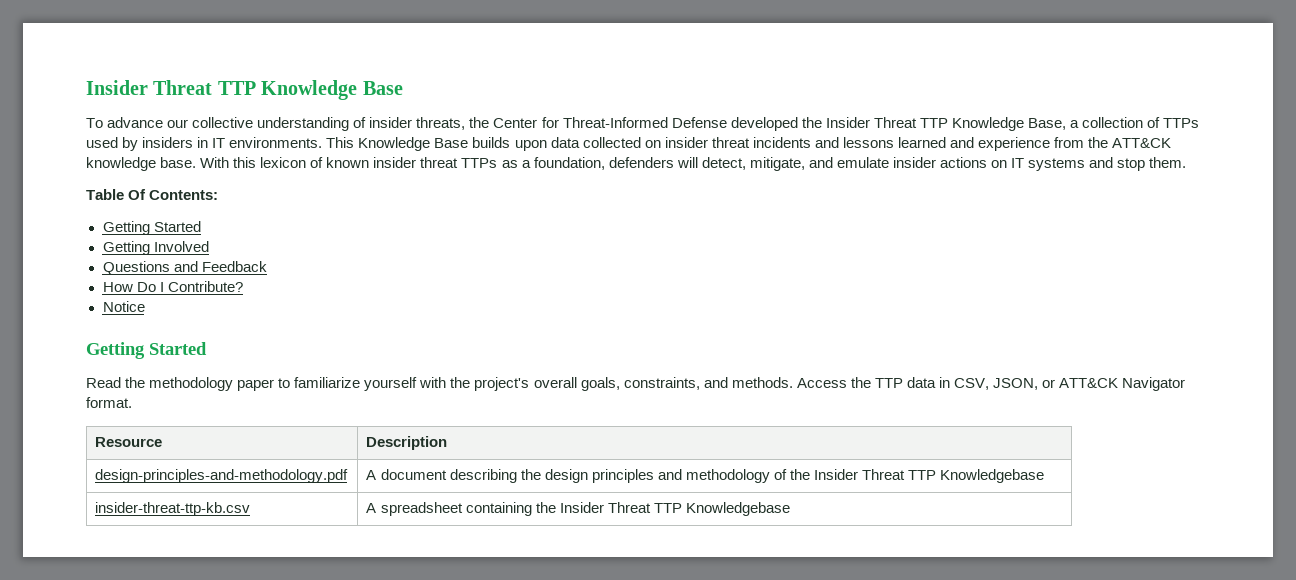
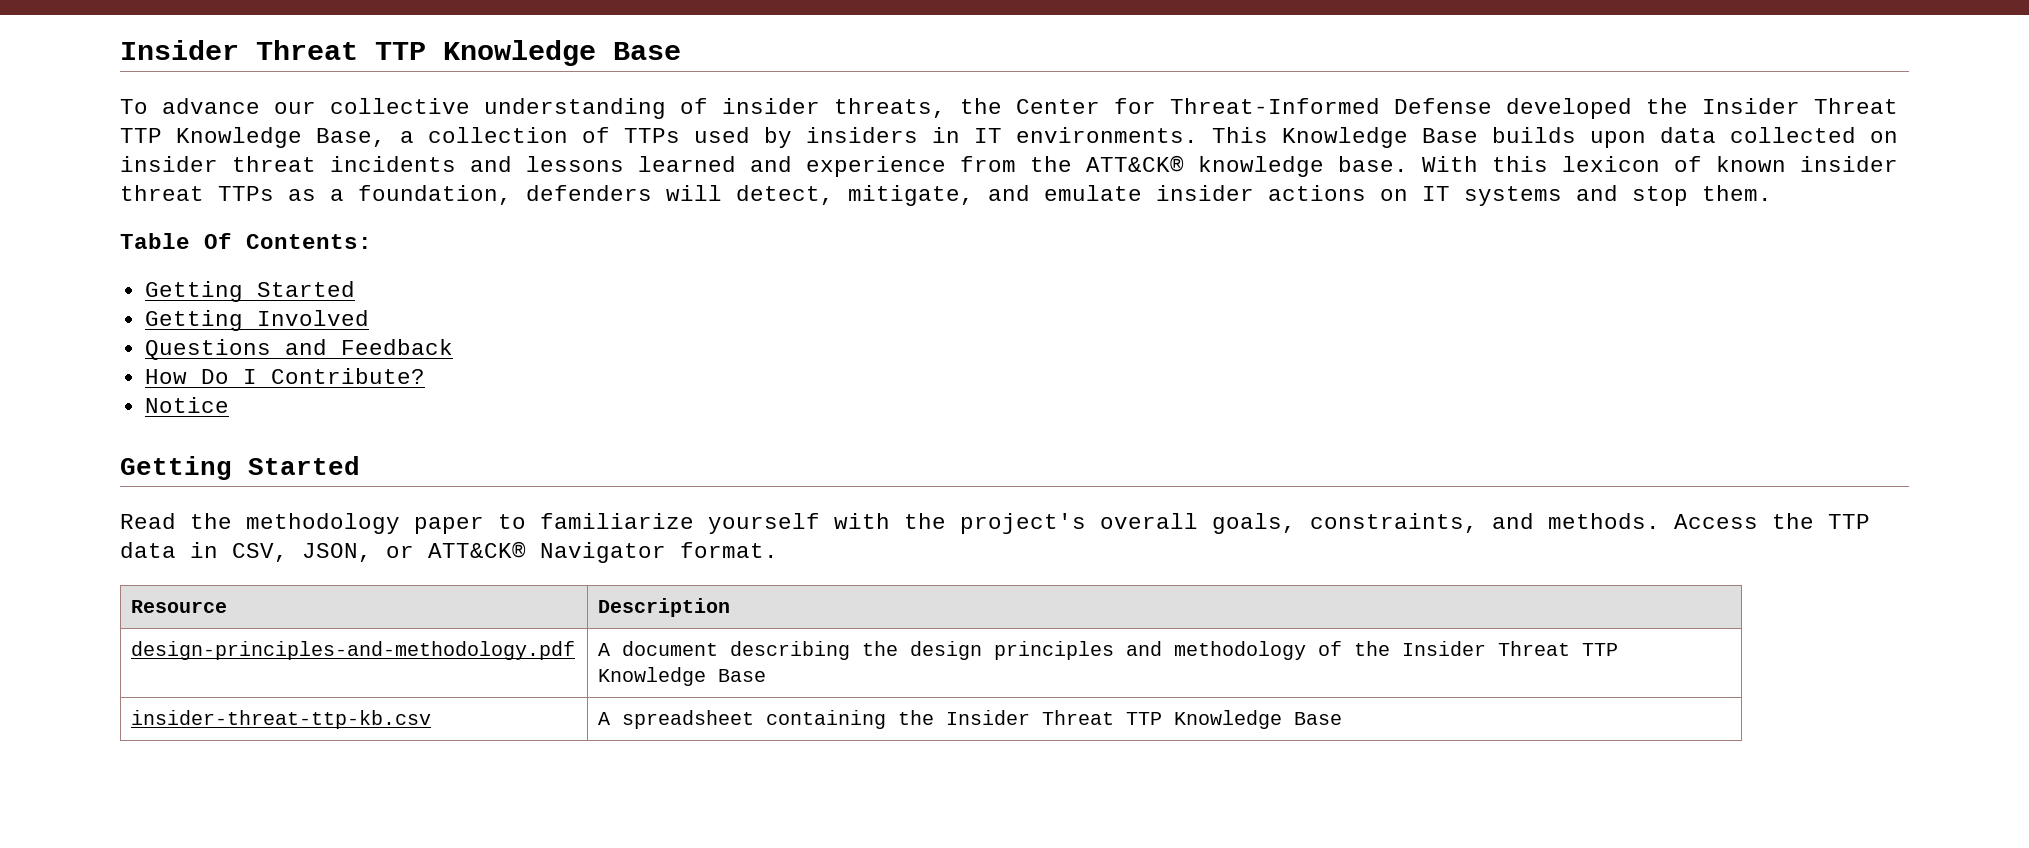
[1112,138,1172,148] ATT&CK -> [1086,155,1184,172] ATT&CK®
[1059,378,1119,388] ATT&CK -> [428,541,526,558] ATT&CK®
[940,469,1045,483] Knowledgebase -> [598,667,767,686] Knowledge Base
[685,502,790,516] Knowledgebase -> [1174,710,1343,729] Knowledge Base

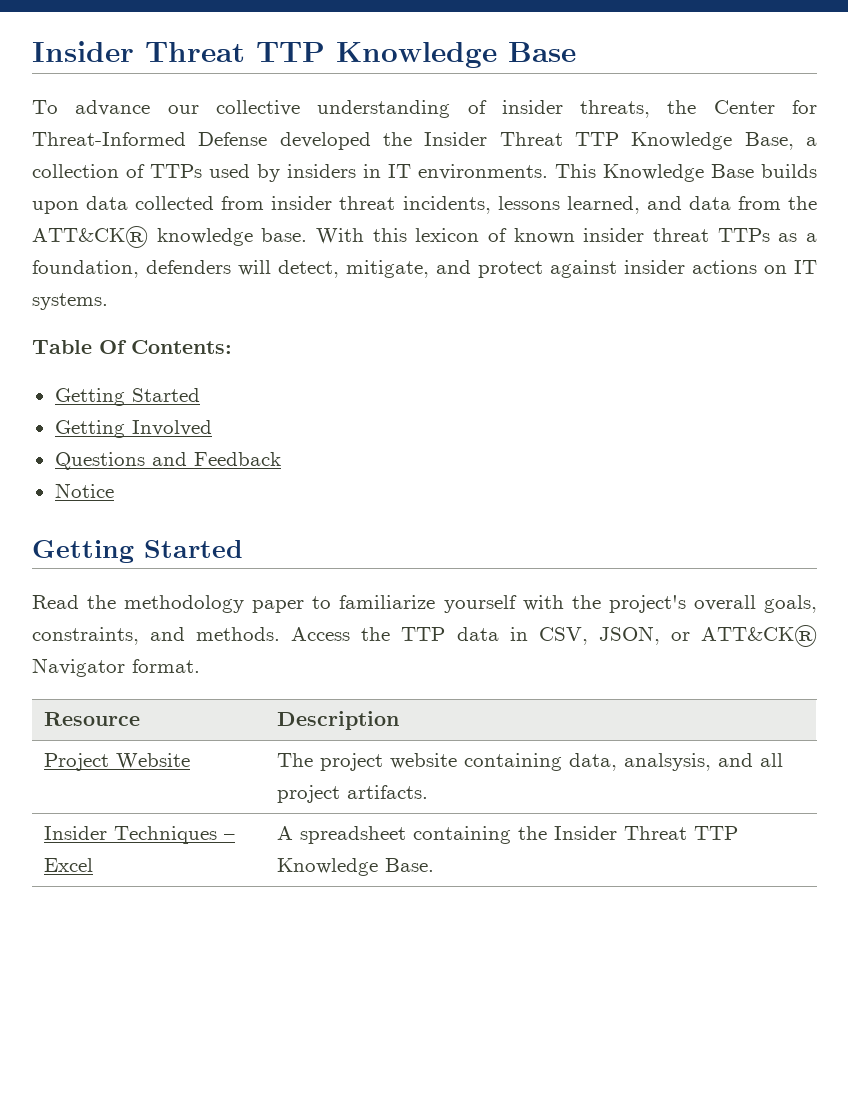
[1870,131,1898,143] [120,156,946,177] on insider threat incidents and lessons learned and experience -> [221,196,731,214] from insider threat incidents, lessons learned, and data
[1044,185,1142,201] emulate -> [478,260,617,278] protect against
[1464,185,1772,206] systems and stop them. -> [32,293,108,310] systems.
[144,368,425,384] // How Do I Contribute? -> (281, 459) none
[131,641,576,660] [598,641,1619,660] [598,667,767,686] [131,710,432,729] design-principles-and-methodology.pdf | A document describing the design principles and methodology of the Insider Threat TTP Knowledge Base // insider-threat-ttp-kb.csv -> [43,753,190,771] [276,753,783,771] [276,785,428,803] [43,826,235,844] [43,858,93,872] Project Website | The project website containing data, analsysis, and all project artifacts. // Insider Techniques – Excel
[1294,712,1343,725] Base -> [384,858,434,872] Base.

